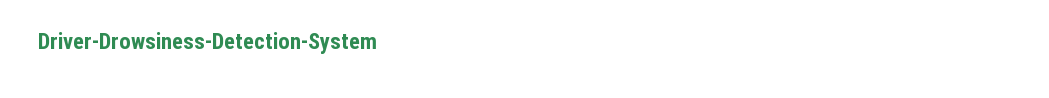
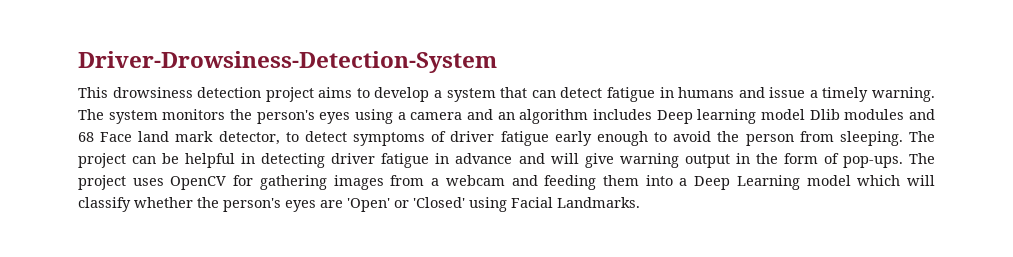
(377, 43) none -> [78,87,935,102] [78,109,935,124] [78,131,935,146] [78,153,935,168] [78,175,935,190] [78,197,640,212] // This drowsiness detection project aims to develop a system that can detect fatigue in humans and issue a timely warning. The system monitors the person's eyes using a camera and an algorithm includes Deep learning model Dlib modules and 68 Face land mark detector, to detect symptoms of driver fatigue early enough to avoid the person from sleeping. The project can be helpful in detecting driver fatigue in advance and will give warning output in the form of pop-ups. The project uses OpenCV for gathering images from a webcam and feeding them into a Deep Learning model which will classify whether the person's eyes are 'Open' or 'Closed' using Facial Landmarks.

